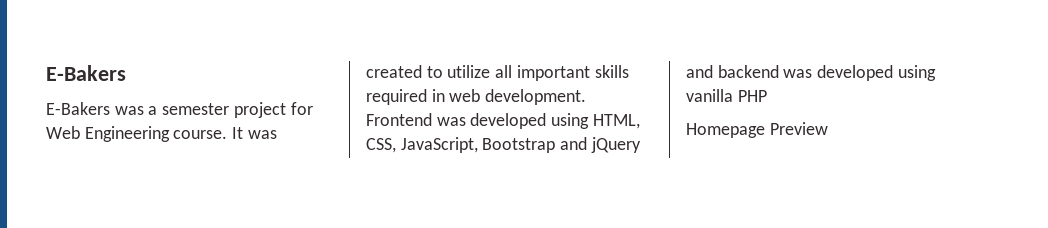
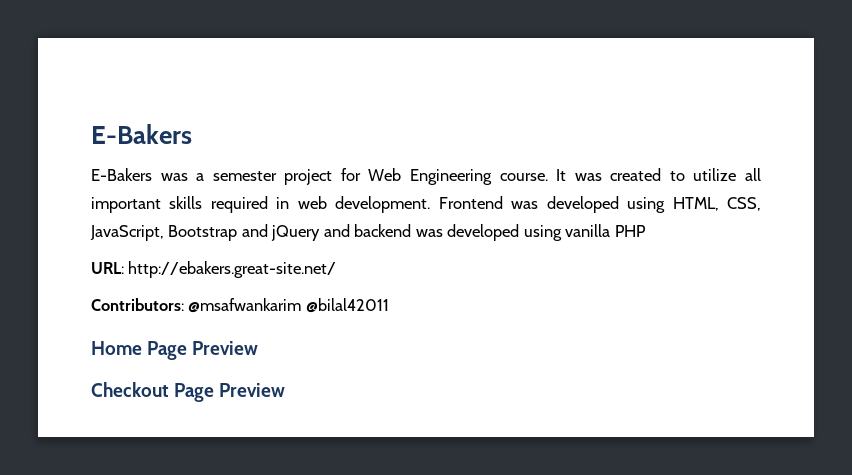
[686,123,765,138] Homepage -> [91,261,337,278] [91,298,389,313] [91,341,259,360] [91,382,215,402] URL: http://ebakers.great-site.net/ // Contributors: @msafwankarim @bilal42011 // Home Page Preview // Checkout Page

